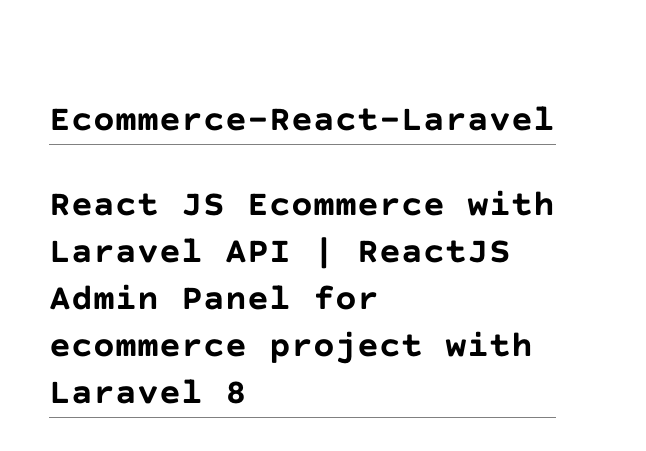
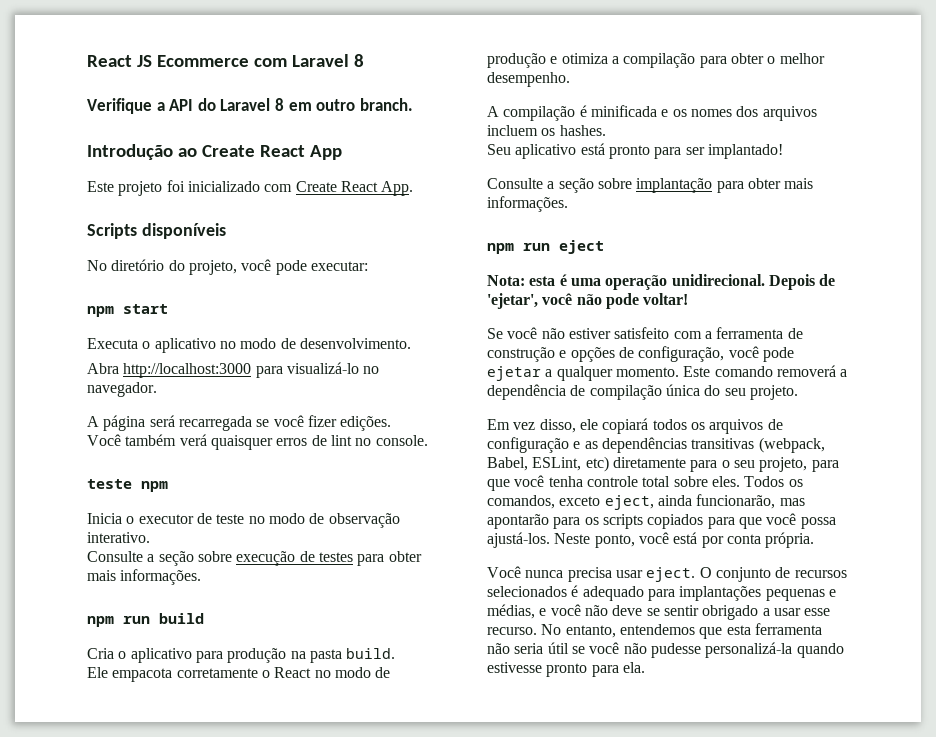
[49,106,555,131] Ecommerce-React-Laravel // -> (87, 61) none
[467,190,555,216] [49,237,511,269] [49,284,379,310] [49,331,533,364] [49,379,247,404] with Laravel API | ReactJS Admin Panel for ecommerce project with Laravel 8 -> [253,54,364,67] [87,98,413,114] [87,144,342,160] [87,180,414,196] [87,223,226,239] [87,259,368,275] [87,304,168,317] [87,338,411,353] [87,362,380,378] [87,382,157,397] [87,415,392,431] [87,434,428,450] [87,479,168,492] [87,513,400,528] [87,532,150,543] [87,551,422,566] [87,569,202,585] [87,613,204,627] [87,648,396,663] [87,667,391,682] [487,53,825,68] [487,72,570,87] [487,105,817,121] [487,125,606,136] [487,143,783,159] [487,178,814,193] [487,196,568,212] [487,240,604,254] [487,274,836,290] [487,293,689,309] [487,327,803,339] [487,346,794,362] [487,365,848,381] [487,384,798,400] [487,418,783,434] [487,437,825,453] [487,456,839,472] [487,475,803,491] [487,494,805,510] [487,513,836,529] [487,532,815,548] [487,566,847,582] [487,585,836,601] [487,604,831,620] [487,623,822,639] [487,642,844,658] [487,662,645,677] com Laravel 8 // Verifique a API do Laravel 8 em outro branch. // Introdução ao Create React App // Este projeto foi inicializado com Create React App. // Scripts disponíveis // No diretório do projeto, você pode executar: // npm start // Executa o aplicativo no modo de desenvolvimento. // Abra http://localhost:3000 para visualizá-lo no navegador. // A página será recarregada se você fizer edições. // Você também verá quaisquer erros de lint no console. // teste npm // Inicia o executor de teste no modo de observação interativo. // Consulte a seção sobre execução de testes para obter mais informações. // npm run build // Cria o aplicativo para produção na pasta build. // Ele empacota corretamente o React no modo de produção e otimiza a compilação para obter o melhor desempenho. // A compilação é minificada e os nomes dos arquivos incluem os hashes. // Seu aplicativo está pronto para ser implantado! // Consulte a seção sobre implantação para obter mais informações. // npm run eject // Nota: esta é uma operação unidirecional. Depois de 'ejetar', você não pode voltar! // Se você não estiver satisfeito com a ferramenta de construção e opções de configuração, você pode ejetar a qualquer momento. Este comando removerá a dependência de compilação única do seu projeto. // Em vez disso, ele copiará todos os arquivos de configuração e as dependências transitivas (webpack, Babel, ESLint, etc) diretamente para o seu projeto, para que você tenha controle total sobre eles. Todos os comandos, exceto eject, ainda funcionarão, mas apontarão para os scripts copiados para que você possa ajustá-los. Neste ponto, você está por conta própria. // Você nunca precisa usar eject. O conjunto de recursos selecionados é adequado para implantações pequenas e médias, e você não deve se sentir obrigado a usar esse recurso. No entanto, entendemos que esta ferramenta não seria útil se você não pudesse personalizá-la quando estivesse pronto para ela.

